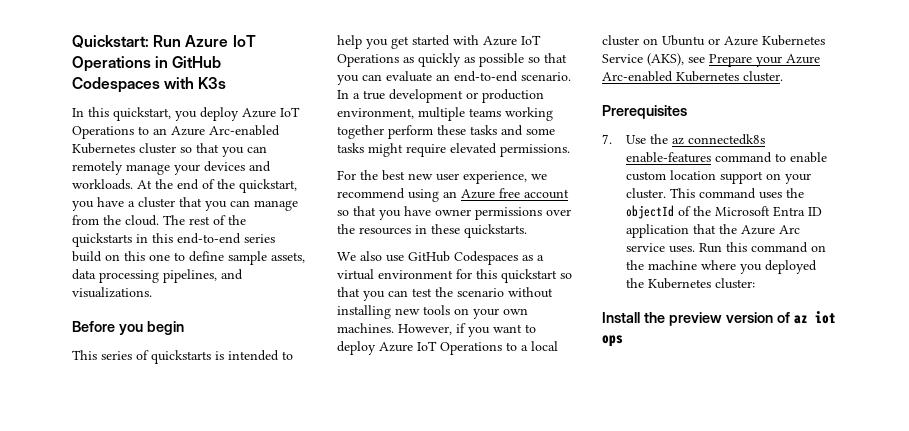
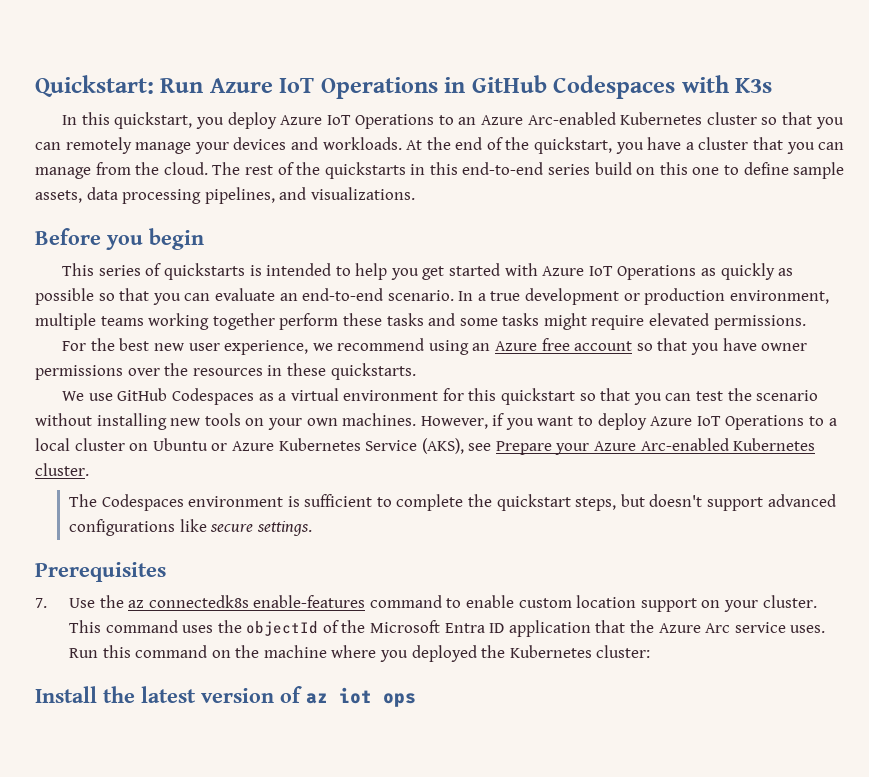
[360,251,382,261] also -> (85, 396) none
(783, 76) none -> [68,494,836,511] [68,519,312,536] // The Codespaces environment is sufficient to complete the quickstart steps, but doesn't support advanced configurations like secure settings.
[668,312,722,326] preview -> [141,686,196,703] latest

